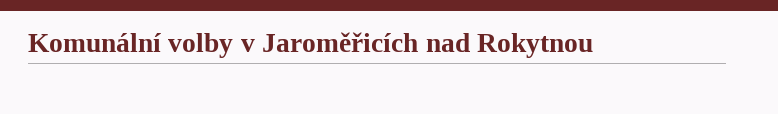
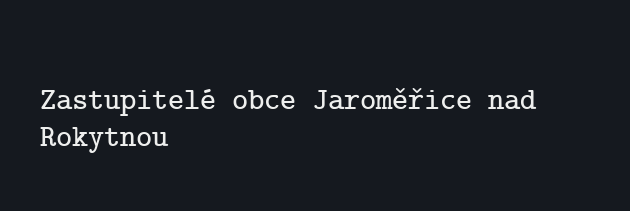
[28,32,419,58] Komunální volby v Jaroměřicích -> [40,88,472,116] Zastupitelé obce Jaroměřice

